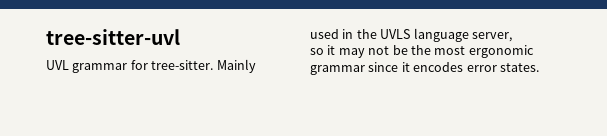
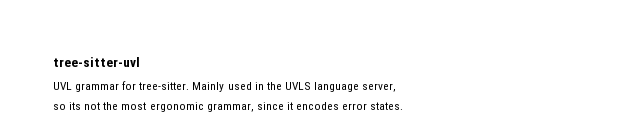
[327,45,408,58] it may not be -> [69,102,101,110] its not
[310,65,365,75] grammar -> [206,103,254,112] grammar,

